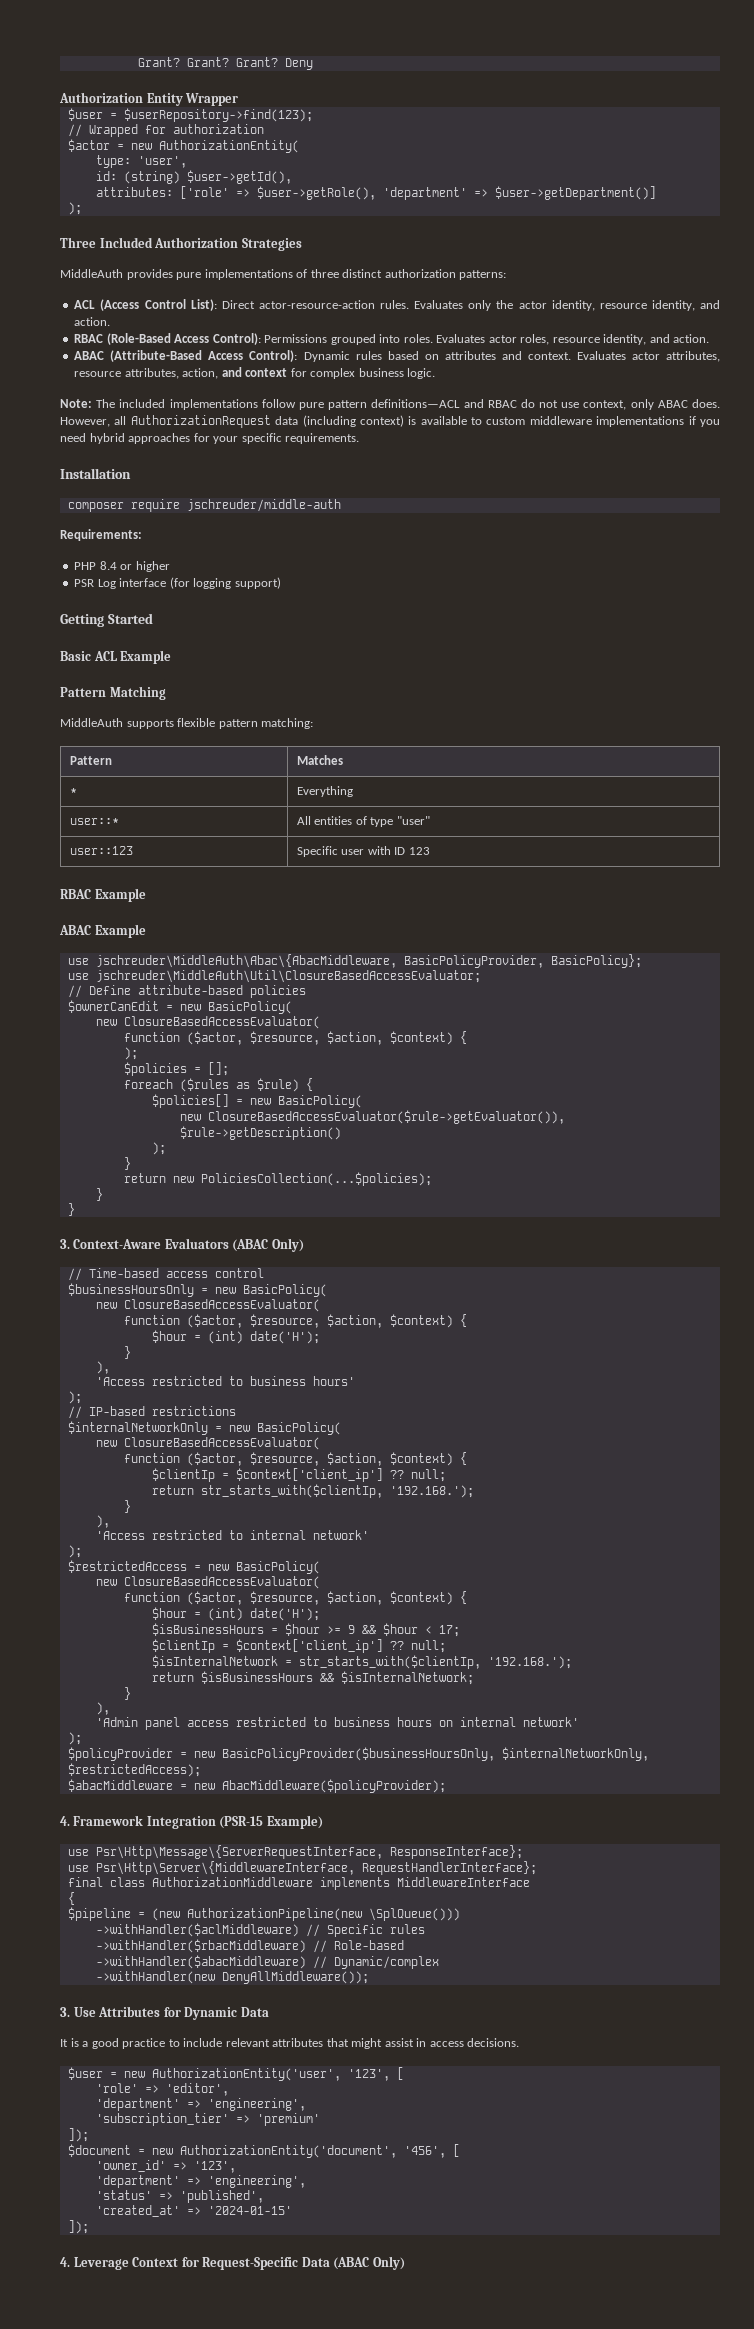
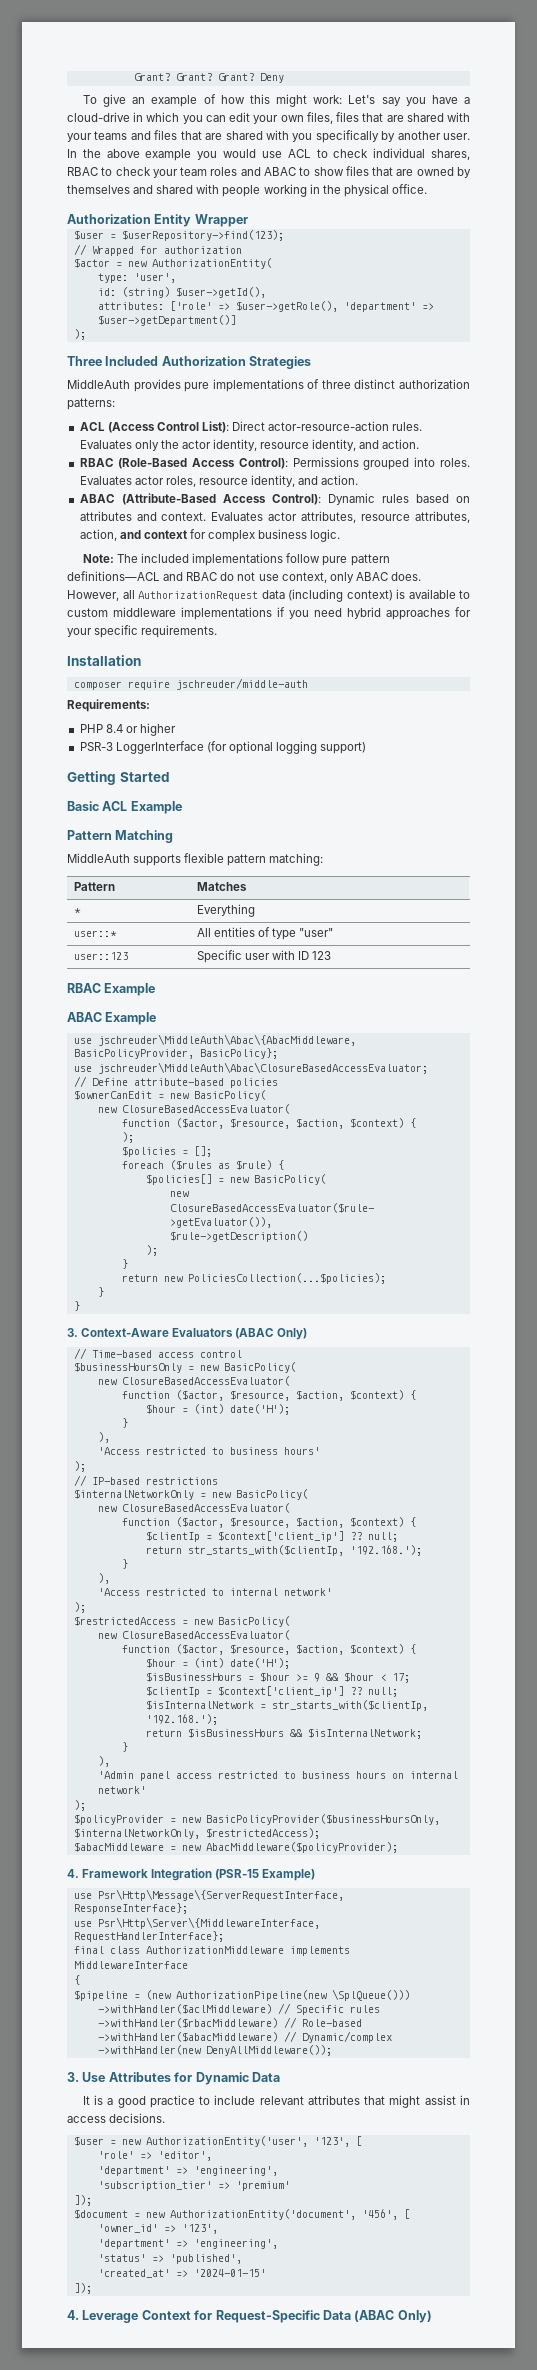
(313, 64) none -> [82,94,470,107] [67,112,470,124] [67,130,471,143] [67,148,470,161] [67,166,471,178] [67,184,427,197] // To give an example of how this might work: Let's say you have a cloud-drive in which you can edit your own files, files that are shared with your teams and files that are shared with you specifically by another user. In the above example you would use ACL to check individual shares, RBAC to check your team roles and ABAC to show files that are owned by themselves and shared with people working in the physical office.
[74,577,190,589] PSR Log interface (for -> [79,741,273,754] PSR-3 LoggerInterface (for optional
[95,970,481,983] jschreuder\MiddleAuth\Util\ClosureBasedAccessEvaluator; -> [97,1062,428,1074] jschreuder\MiddleAuth\Abac\ClosureBasedAccessEvaluator;

